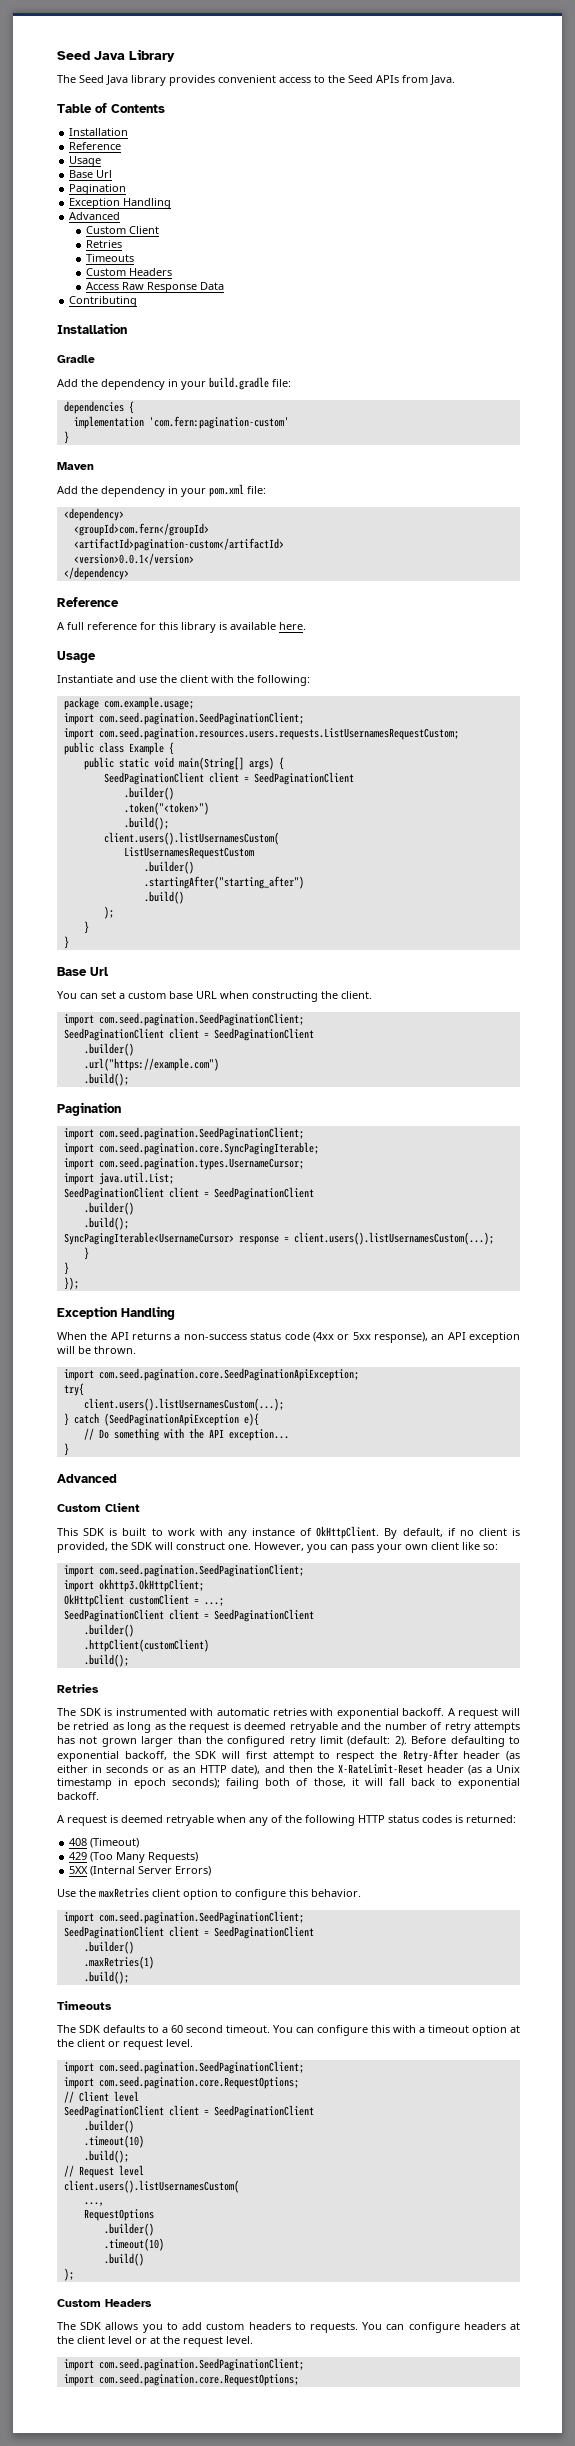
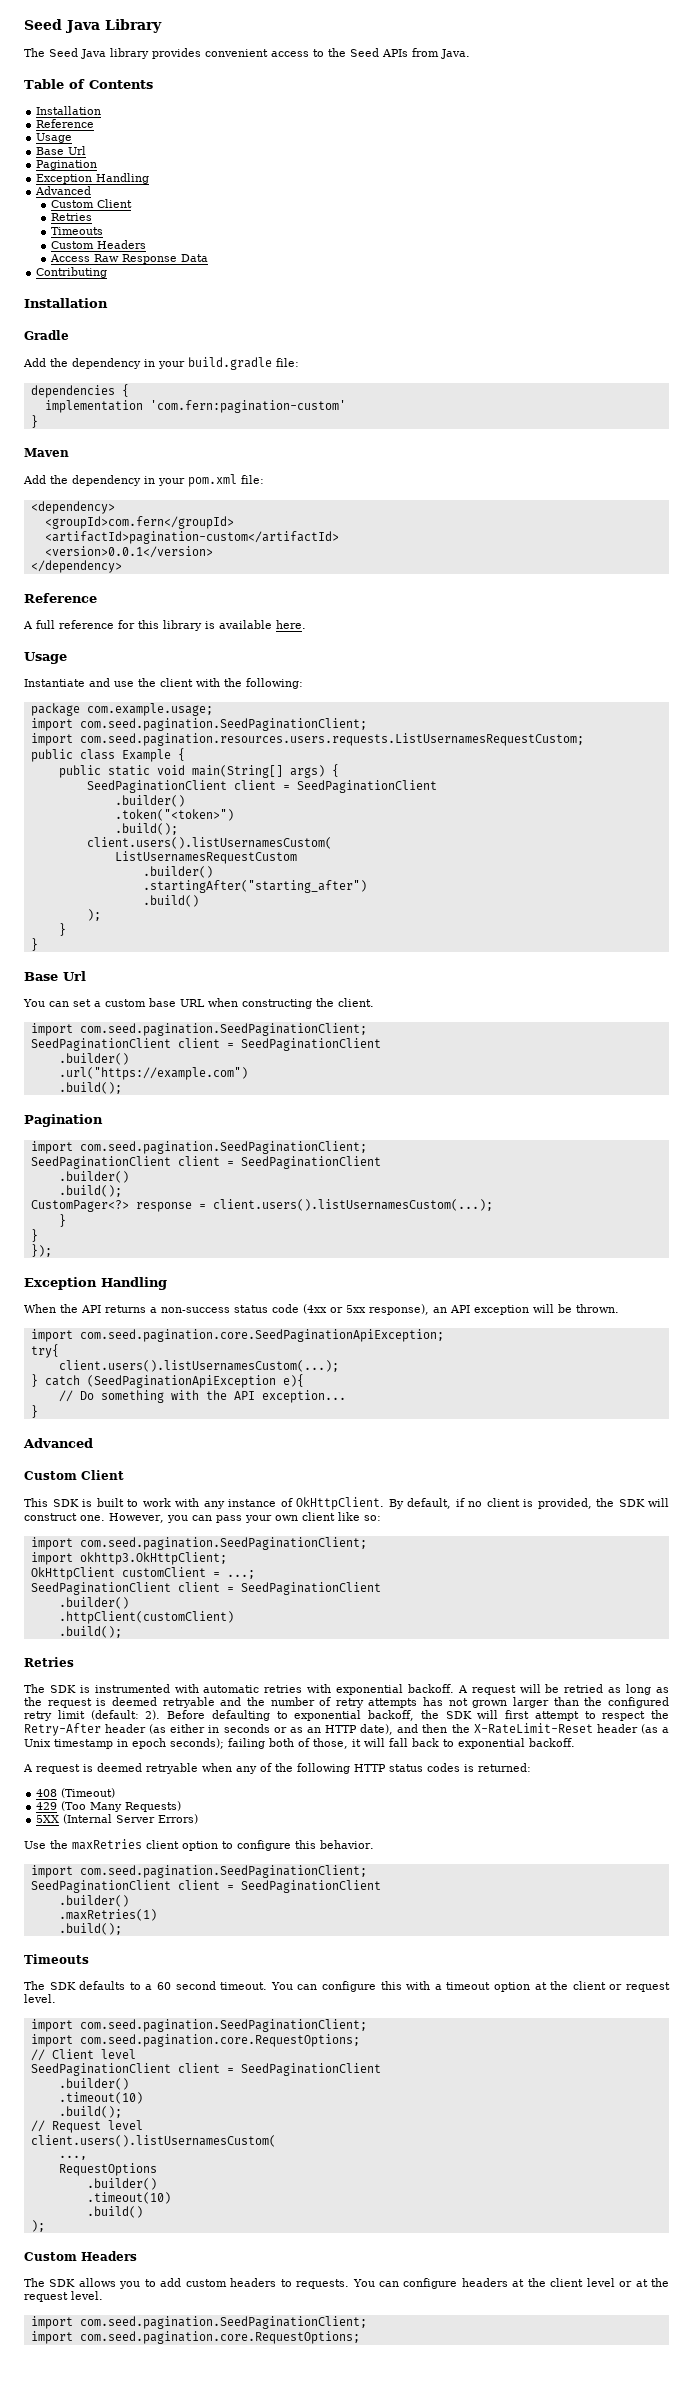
[63,1142,319,1155] [63,1157,304,1170] [63,1172,174,1185] // import com.seed.pagination.core.SyncPagingIterable; // import com.seed.pagination.types.UsernameCursor; // import java.util.List; -> (367, 1147) none
[63,1232,234,1245] SyncPagingIterable<UsernameCursor> -> [30,1200,129,1212] CustomPager<?>

